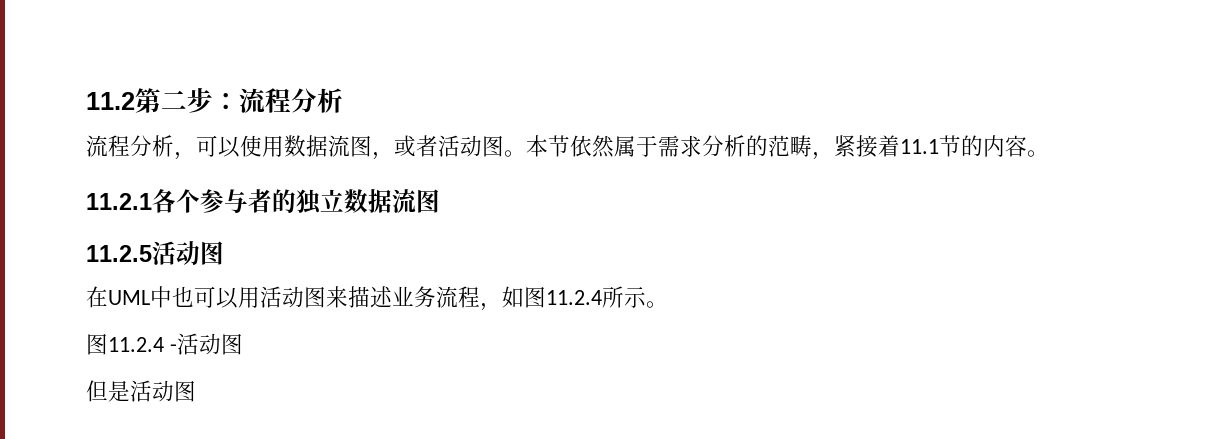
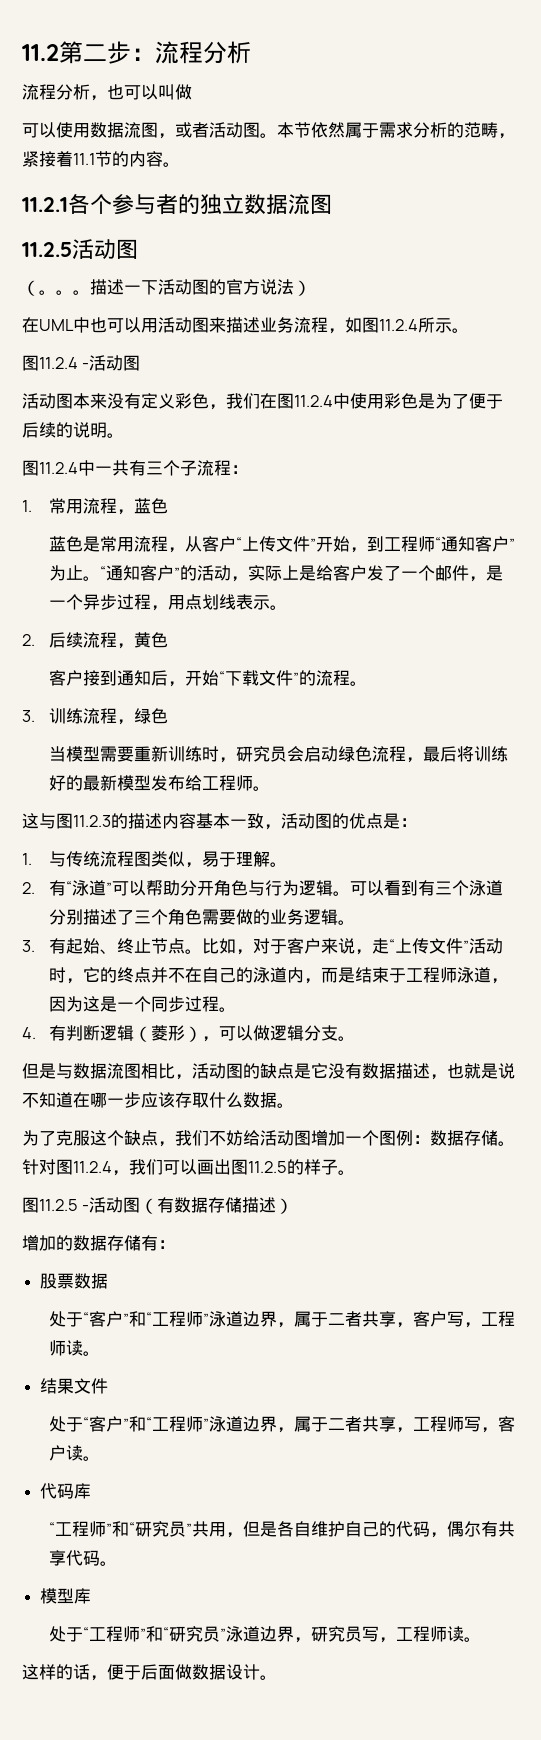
(196, 156) none -> [107,84,192,100] 也可以叫做 //
(224, 253) none -> [22,279,311,296] // （。。。描述一下活动图的官方说法）
[86,380,196,402] 但是活动图 -> [22,393,503,410] [22,422,124,438] [22,460,248,476] [22,498,169,515] [49,536,516,553] [49,565,504,582] [49,594,288,611] [22,632,169,649] [49,670,368,687] [22,708,169,725] [49,746,509,763] [49,775,271,791] [22,813,417,830] [22,851,288,868] [22,879,504,896] [49,908,356,925] [22,938,504,955] [49,967,509,984] [49,996,237,1012] [22,1025,356,1042] [22,1063,515,1080] [22,1092,294,1108] [22,1130,515,1147] [22,1159,355,1176] [22,1197,294,1214] [22,1235,175,1251] [40,1273,109,1289] [49,1311,516,1328] [49,1340,101,1356] [40,1378,109,1394] [49,1416,516,1433] [49,1445,101,1461] [40,1483,92,1499] [49,1521,516,1538] [49,1550,118,1566] [40,1588,92,1604] [49,1626,482,1643] [22,1664,277,1681] 活动图本来没有定义彩色，我们在图11.2.4中使用彩色是为了便于后续的说明。 // 图11.2.4中一共有三个子流程： // 1.常用流程，蓝色 // 蓝色是常用流程，从客户“上传文件”开始，到工程师“通知客户”为止。“通知客户”的活动，实际上是给客户发了一个邮件，是一个异步过程，用点划线表示。 // 2.后续流程，黄色 // 客户接到通知后，开始“下载文件”的流程。 // 3.训练流程，绿色 // 当模型需要重新训练时，研究员会启动绿色流程，最后将训练好的最新模型发布给工程师。 // 这与图11.2.3的描述内容基本一致，活动图的优点是： // 1.与传统流程图类似，易于理解。 // 2.有“泳道”可以帮助分开角色与行为逻辑。可以看到有三个泳道分别描述了三个角色需要做的业务逻辑。 // 3.有起始、终止节点。比如，对于客户来说，走“上传文件”活动时，它的终点并不在自己的泳道内，而是结束于工程师泳道，因为这是一个同步过程。 // 4.有判断逻辑（菱形），可以做逻辑分支。 // 但是与数据流图相比，活动图的缺点是它没有数据描述，也就是说不知道在哪一步应该存取什么数据。 // 为了克服这个缺点，我们不妨给活动图增加一个图例：数据存储。针对图11.2.4，我们可以画出图11.2.5的样子。 // 图11.2.5 -活动图（有数据存储描述） // 增加的数据存储有： // 股票数据 // 处于“客户”和“工程师”泳道边界，属于二者共享，客户写，工程师读。 // 结果文件 // 处于“客户”和“工程师”泳道边界，属于二者共享，工程师写，客户读。 // 代码库 // “工程师”和“研究员”共用，但是各自维护自己的代码，偶尔有共享代码。 // 模型库 // 处于“工程师”和“研究员”泳道边界，研究员写，工程师读。 // 这样的话，便于后面做数据设计。

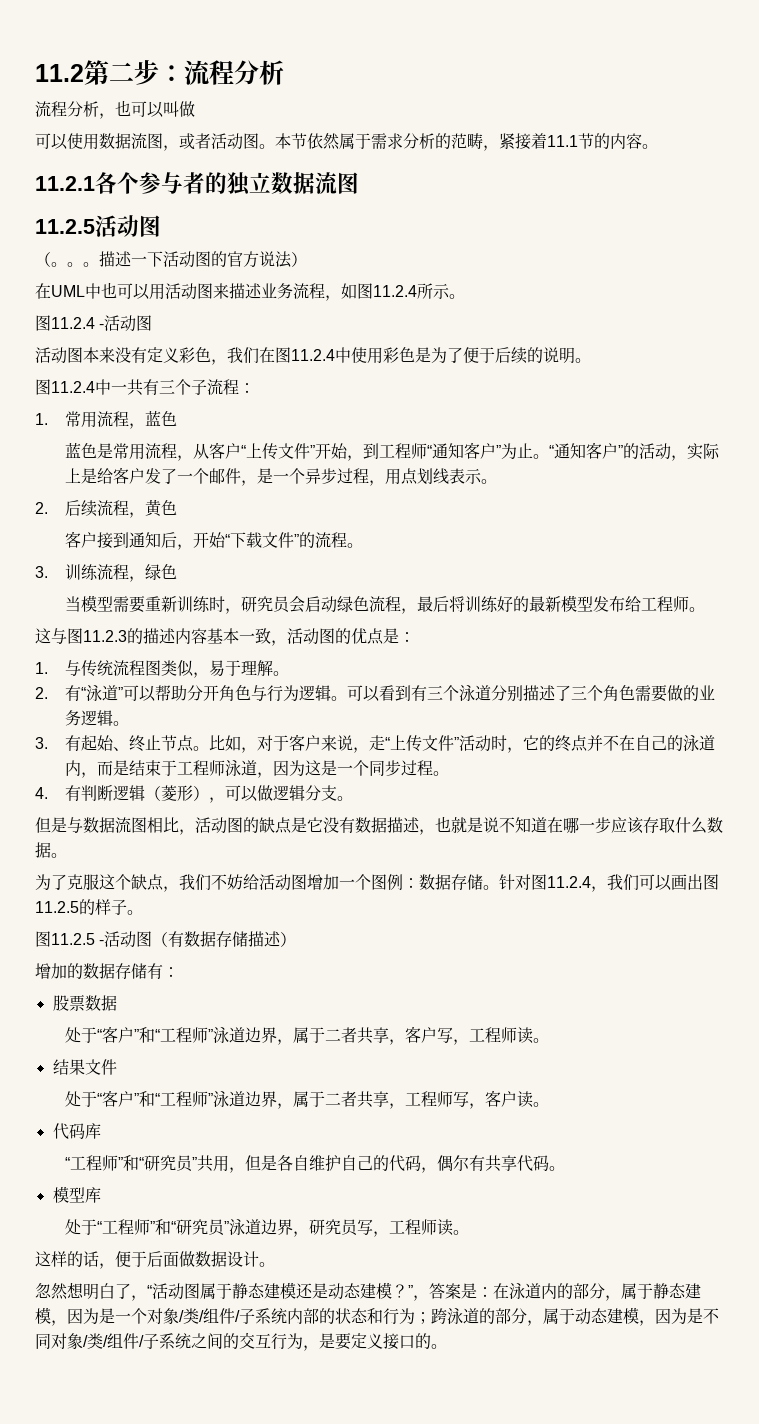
(277, 1677) none -> [35,1282,701,1301] [35,1307,719,1326] [35,1332,447,1351] // 忽然想明白了，“活动图属于静态建模还是动态建模？”，答案是：在泳道内的部分，属于静态建模，因为是一个对象/类/组件/子系统内部的状态和行为；跨泳道的部分，属于动态建模，因为是不同对象/类/组件/子系统之间的交互行为，是要定义接口的。

